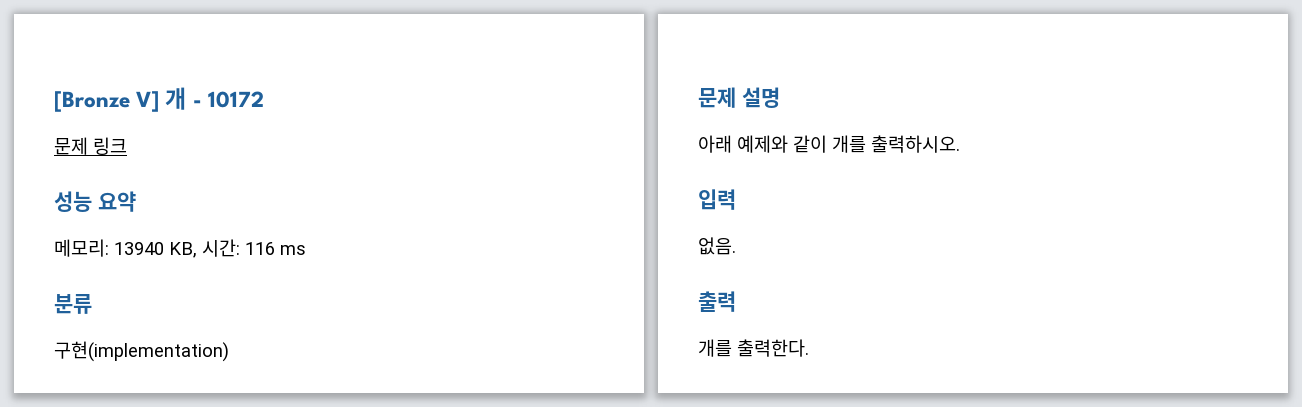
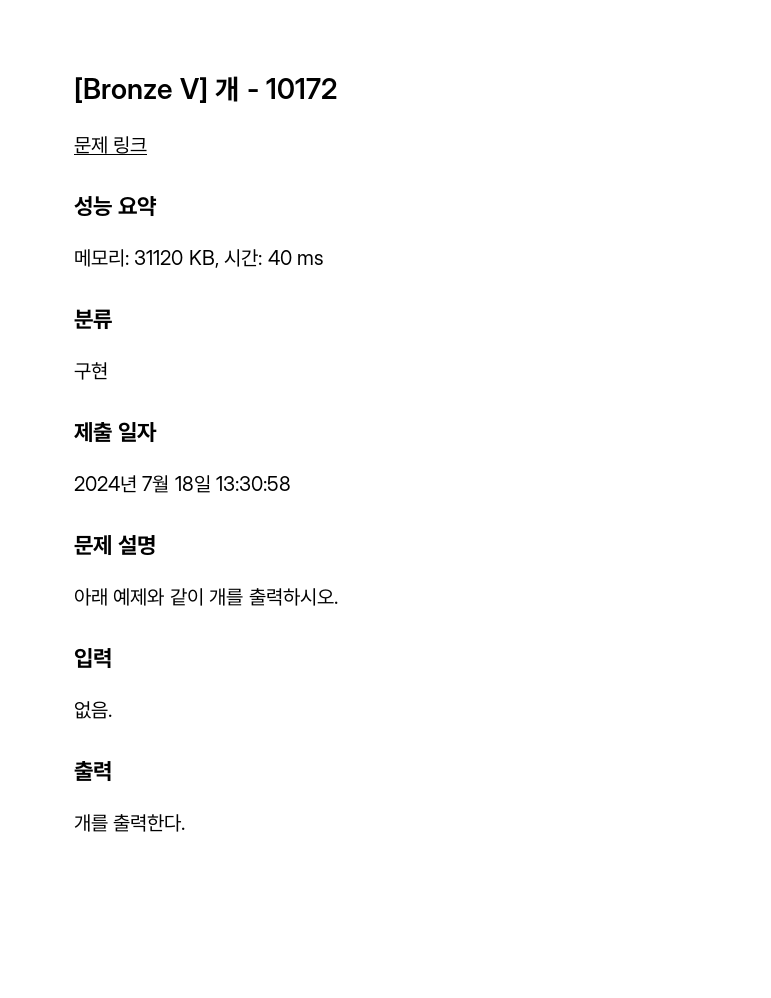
[114,242,164,255] 13940 -> [134,250,184,265] 31120
[245,242,275,255] 116 -> [267,250,292,265] 40
[54,341,229,362] 구현(implementation) -> [74,362,108,380] [74,422,158,443] [74,475,292,493] 구현 // 제출 일자 // 2024년 7월 18일 13:30:58

